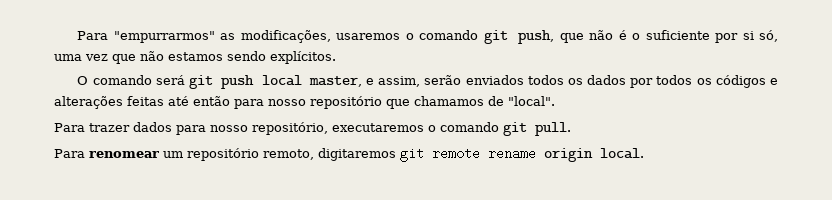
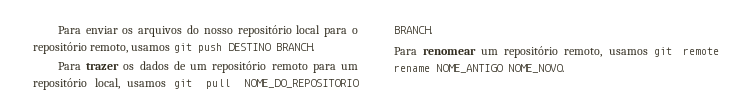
[77,30,779,44] [54,51,336,64] [77,75,778,89] [54,96,555,109] [54,122,571,136] Para "empurrarmos" as modificações, usaremos o comando git push, que não é o suficiente por si só, uma vez que não estamos sendo explícitos. // O comando será git push local master, e assim, serão enviados todos os dados por todos os códigos e alterações feitas até então para nosso repositório que chamamos de "local". // Para trazer dados para nosso repositório, executaremos o comando git pull. -> [57,25,358,37] [33,42,314,54] [57,61,358,73] [33,78,359,90] [394,26,432,34] Para enviar os arquivos do nosso repositório local para o repositório remoto, usamos git push DESTINO BRANCH. // Para trazer os dados de um repositório remoto para um repositório local, usamos git pull NOME_DO_REPOSITORIO BRANCH.
[318,148,396,161] digitaremos -> [608,49,648,55] usamos
[544,148,644,162] origin local. -> [436,64,564,73] NOME_ANTIGO NOME_NOVO.

